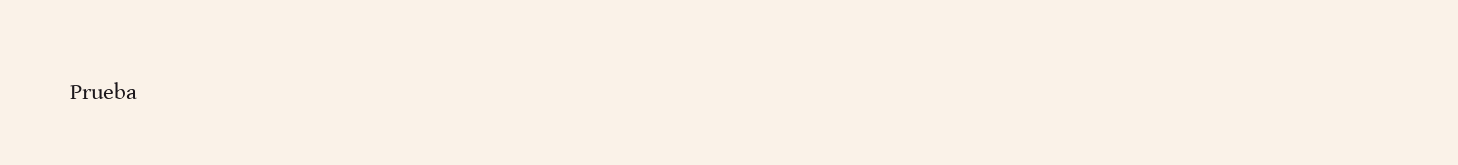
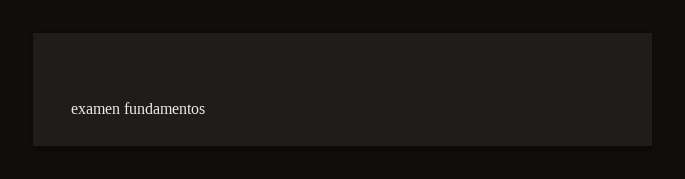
[70,82,137,99] Prueba -> [71,102,206,114] examen fundamentos

